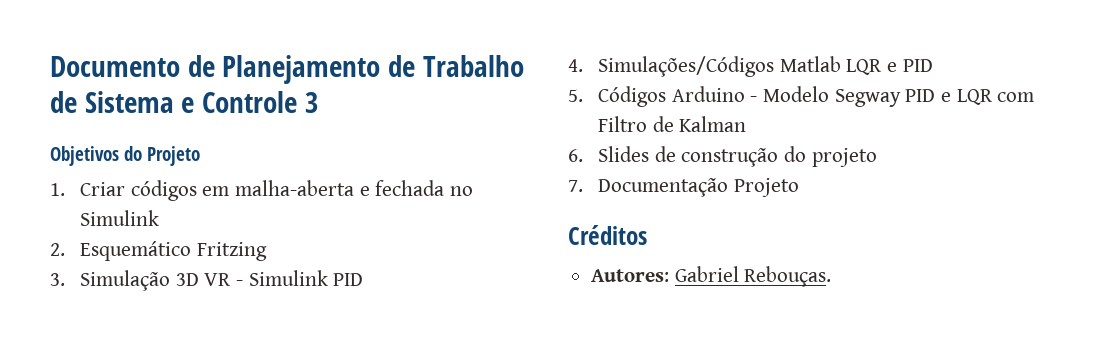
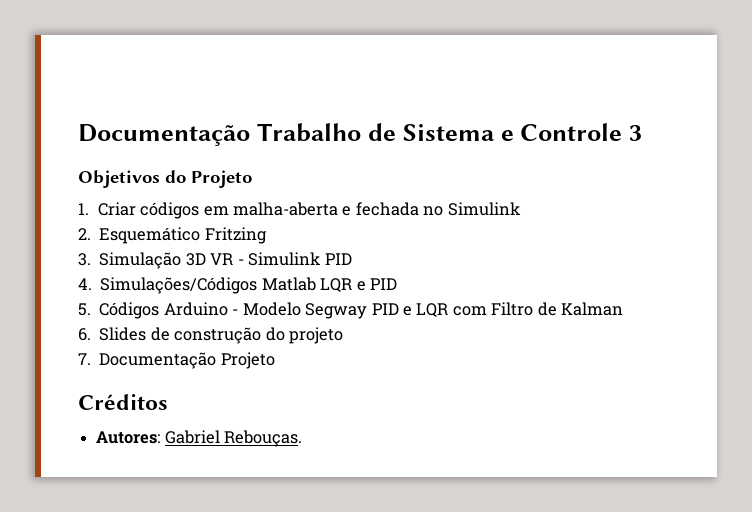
[50,55,416,84] Documento de Planejamento de -> [78,124,250,146] Documentação

